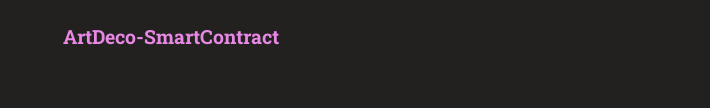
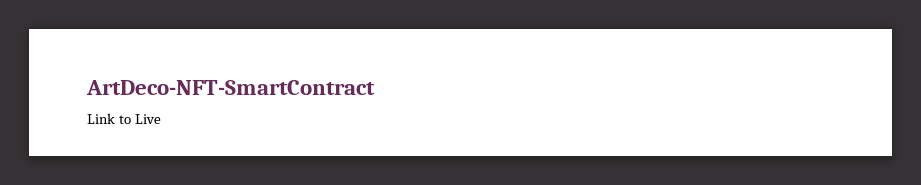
[63,29,279,45] ArtDeco-SmartContract -> [86,80,375,95] [87,113,161,124] ArtDeco-NFT-SmartContract // Link to Live

